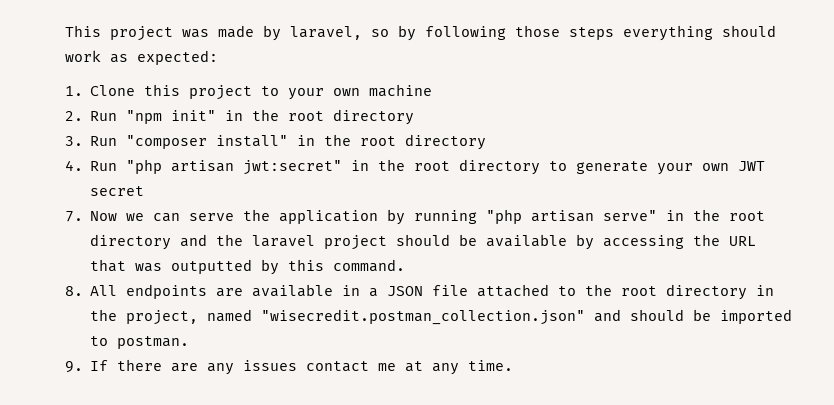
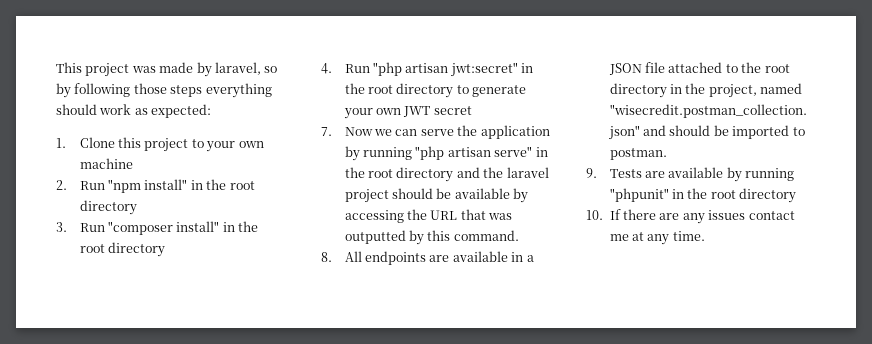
[171,110,217,121] init" -> [144,179,188,190] install"
(83, 367) none -> [609,167,795,182] [609,188,797,203] [586,210,603,220] Tests are available by running "phpunit" in the root directory // 10.

